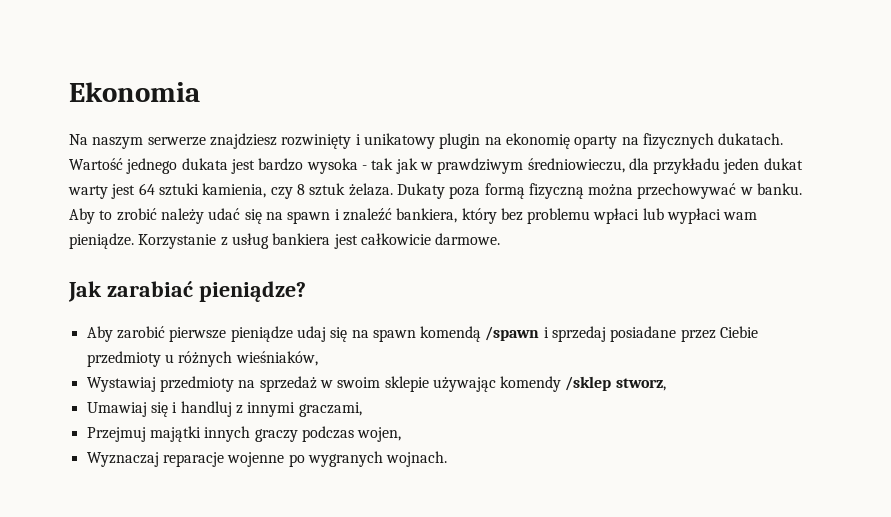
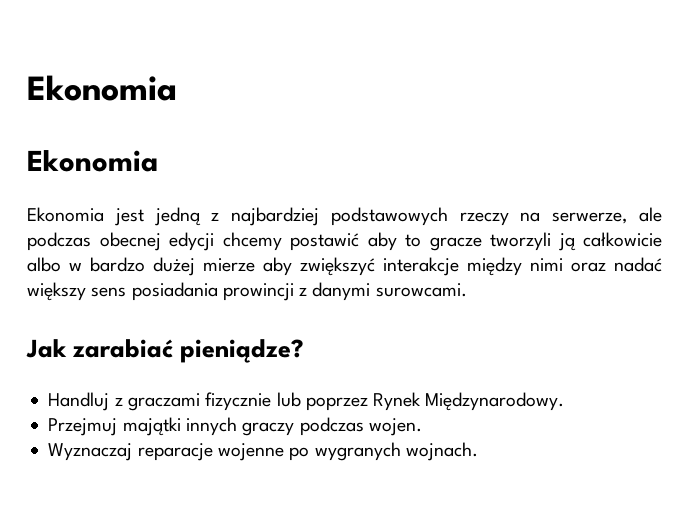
[69,82,200,102] [69,133,784,149] [69,158,803,174] [68,183,803,199] [69,208,758,224] [69,233,501,249] [68,281,306,302] [86,326,759,342] [86,351,318,367] [86,376,666,392] [86,401,362,417] Ekonomia // Na naszym serwerze znajdziesz rozwinięty i unikatowy plugin na ekonomię oparty na fizycznych dukatach. Wartość jednego dukata jest bardzo wysoka - tak jak w prawdziwym średniowieczu, dla przykładu jeden dukat warty jest 64 sztuki kamienia, czy 8 sztuk żelaza. Dukaty poza formą fizyczną można przechowywać w banku. Aby to zrobić należy udać się na spawn i znaleźć bankiera, który bez problemu wpłaci lub wypłaci wam pieniądze. Korzystanie z usług bankiera jest całkowicie darmowe. // Jak zarabiać pieniądze? // Aby zarobić pierwsze pieniądze udaj się na spawn komendą /spawn i sprzedaj posiadane przez Ciebie przedmioty u różnych wieśniaków, // Wystawiaj przedmioty na sprzedaż w swoim sklepie używając komendy /sklep stworz, // Umawiaj się i handluj z innymi graczami, -> [27,75,177,101] [27,150,158,172] [27,207,662,226] [27,232,662,251] [27,257,662,276] [27,282,467,301] [26,339,305,363] [48,392,565,411] Ekonomia // Ekonomia // Ekonomia jest jedną z najbardziej podstawowych rzeczy na serwerze, ale podczas obecnej edycji chcemy postawić aby to gracze tworzyli ją całkowicie albo w bardzo dużej mierze aby zwiększyć interakcje między nimi oraz nadać większy sens posiadania prowincji z danymi surowcami. // Jak zarabiać pieniądze? // Handluj z graczami fizycznie lub poprzez Rynek Międzynarodowy.
[357,427,402,442] wojen, -> [368,418,422,436] wojen.

